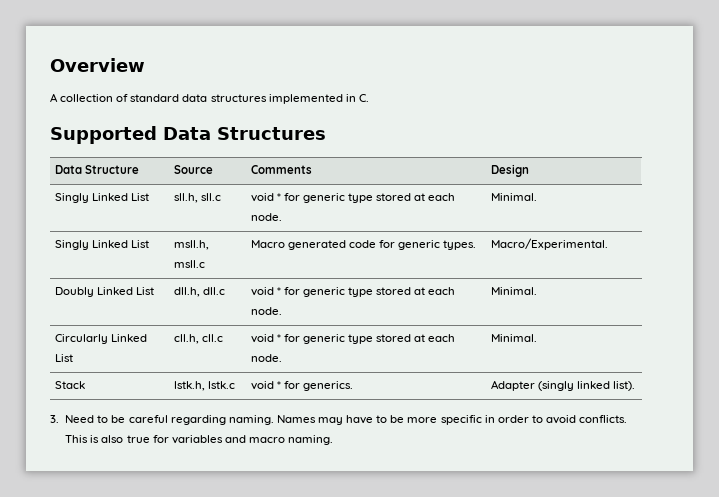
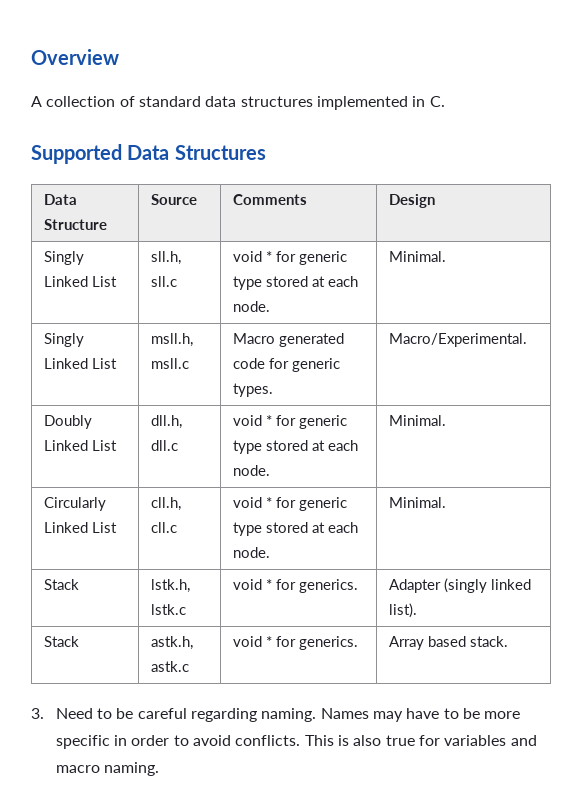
(635, 386) none -> [43,636,79,647] [150,636,193,650] [150,661,189,672] [232,636,358,650] [388,636,508,650] // Stack | astk.h, astk.c | void * for generics. | Array based stack.

